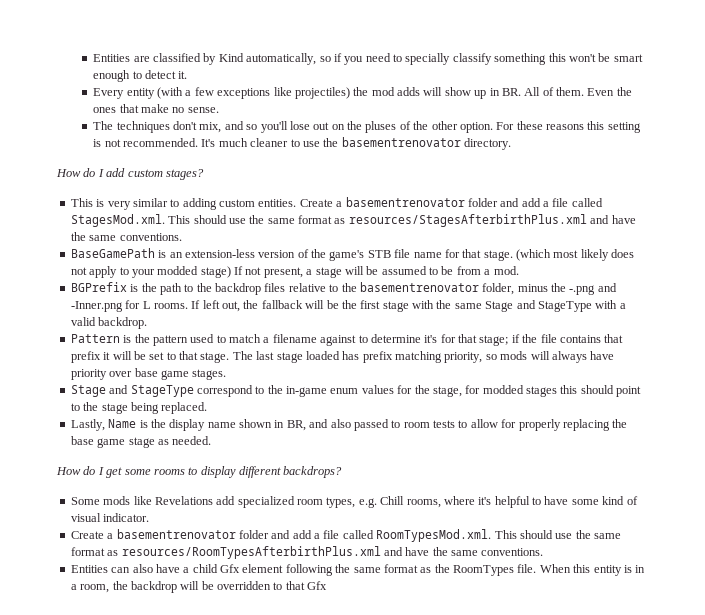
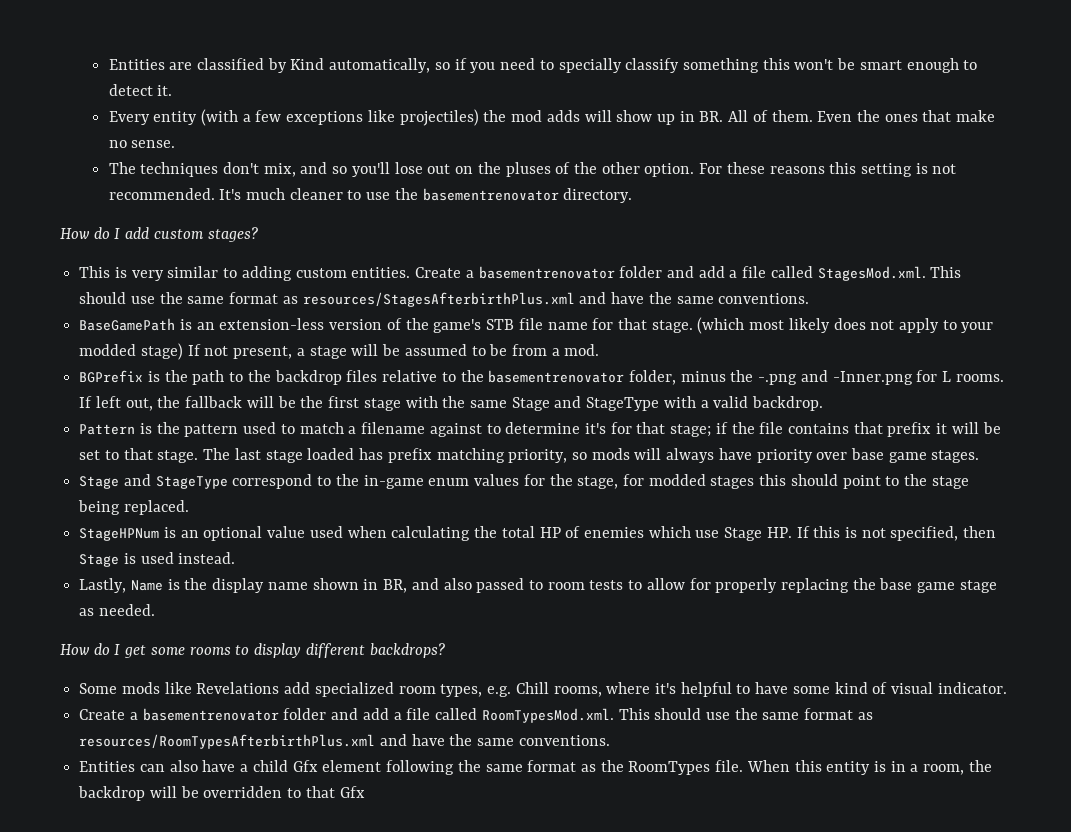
(208, 408) none -> [79,526,997,541] [79,552,236,567] // StageHPNum is an optional value used when calculating the total HP of enemies which use Stage HP. If this is not specified, then Stage is used instead.

